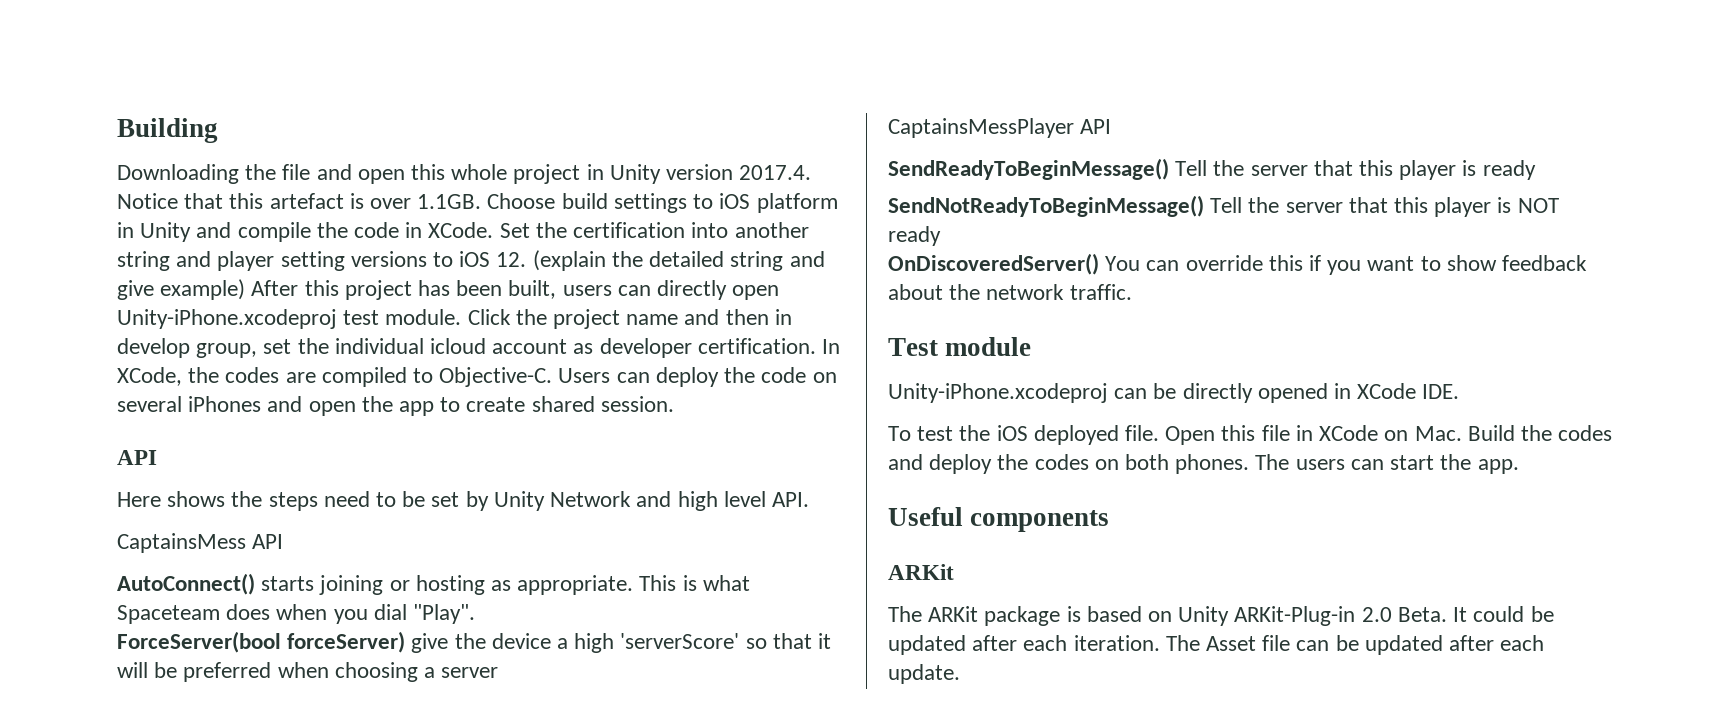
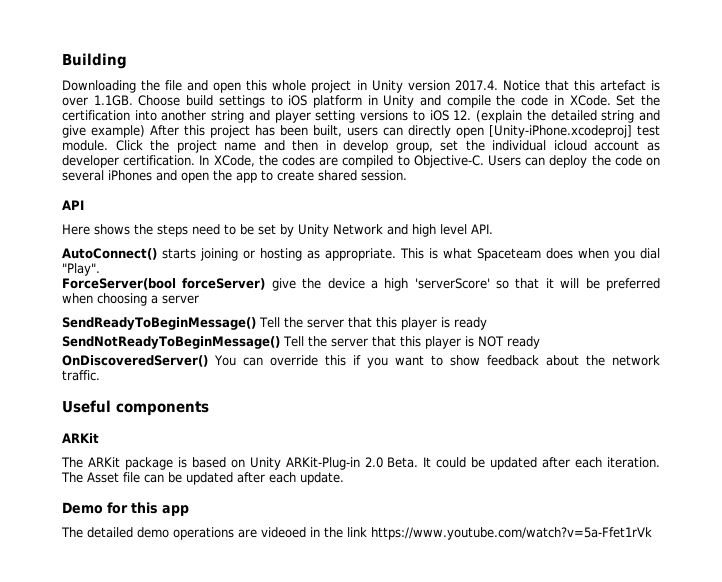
[117,309,337,329] Unity-iPhone.xcodeproj -> [489,125,632,138] [Unity-iPhone.xcodeproj]
[117,533,284,553] // CaptainsMess API -> (493, 229) none
[888,118,1112,138] // CaptainsMessPlayer API -> (199, 299) none
[888,337,1032,356] [888,383,1460,403] [888,425,1613,445] [888,454,1519,474] // Test module // Unity-iPhone.xcodeproj can be directly opened in XCode IDE. // To test the iOS deployed file. Open this file in XCode on Mac. Build the codes and deploy the codes on both phones. The users can start the app. -> (100, 375) none
(960, 674) none -> [62,502,189,516] [61,527,652,540] // Demo for this app // The detailed demo operations are videoed in the link https://www.youtube.com/watch?v=5a-Ffet1rVk

